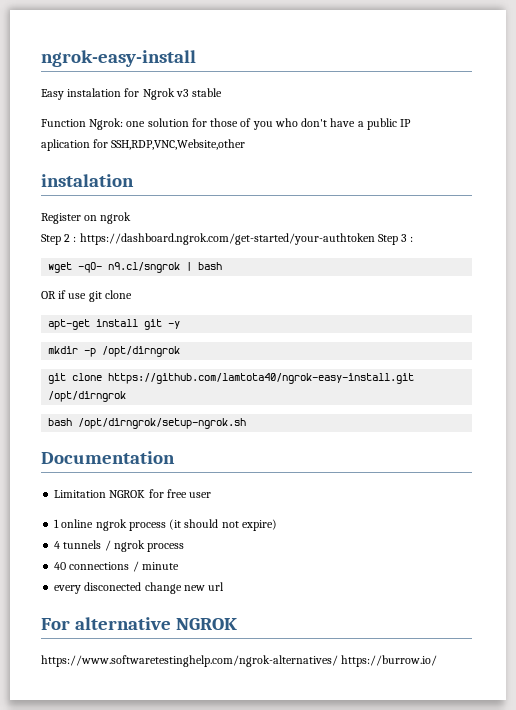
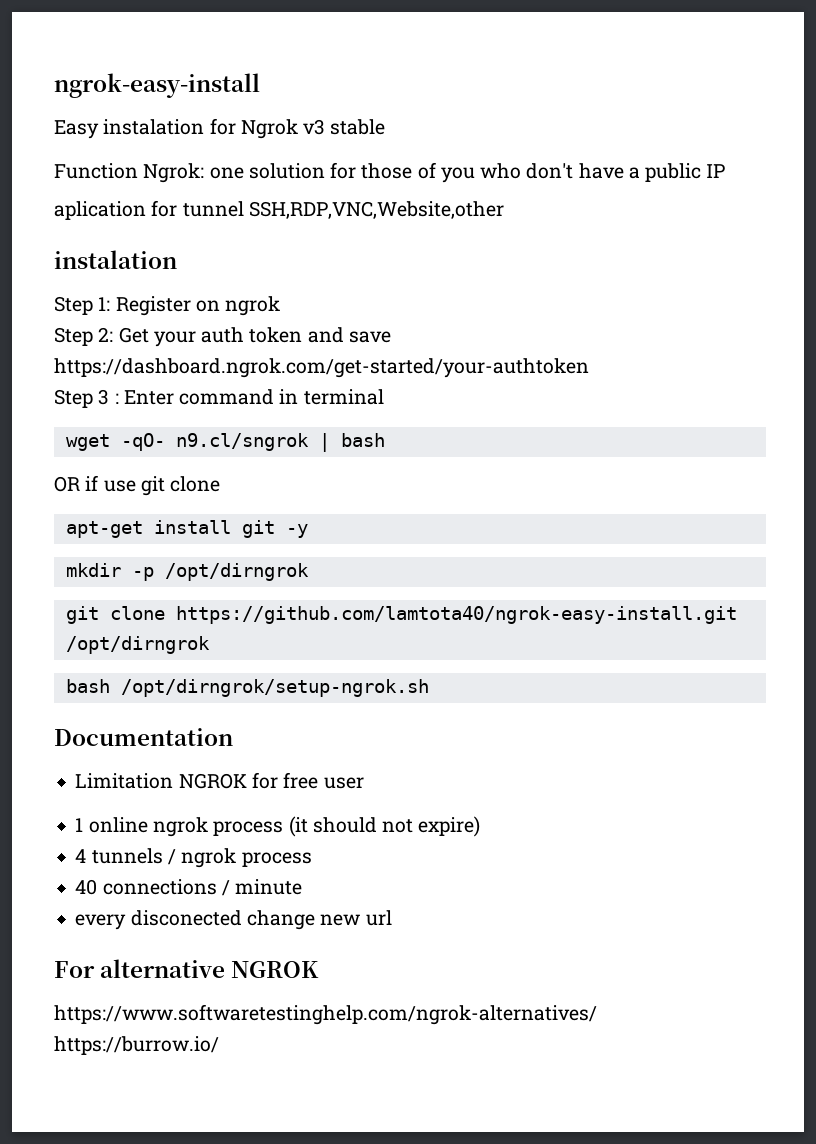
(109, 143) none -> [182,201,244,217] tunnel
(134, 180) none -> [54,296,111,315] Step 1:
[64,234,77,242] 2 : -> [98,327,391,347] 2: Get your auth token and save
(375, 239) none -> (589, 368) //
(414, 239) none -> [123,389,384,405] Enter command in terminal

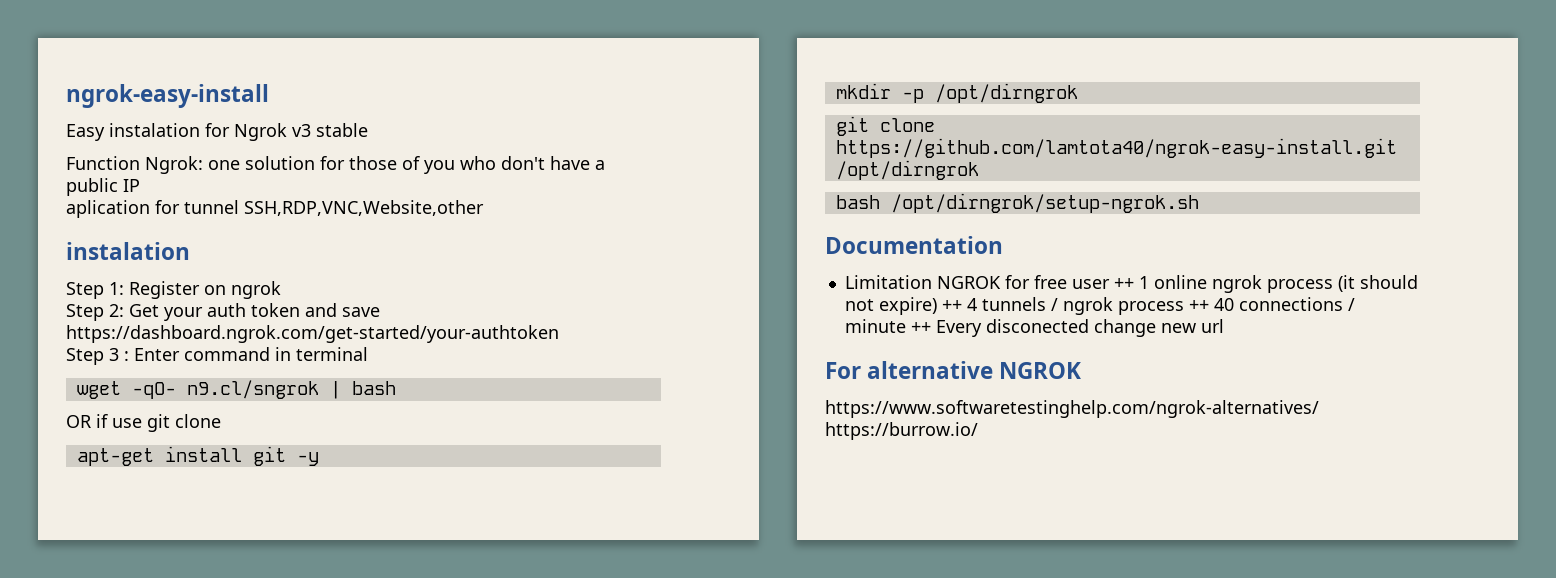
(364, 783) // -> [1113,278,1134,289] ++
(481, 826) // -> [941,300,962,311] ++
(312, 859) // -> [1188,300,1209,311] ++
[75,914,127,930] // every -> [910,320,982,337] ++ Every

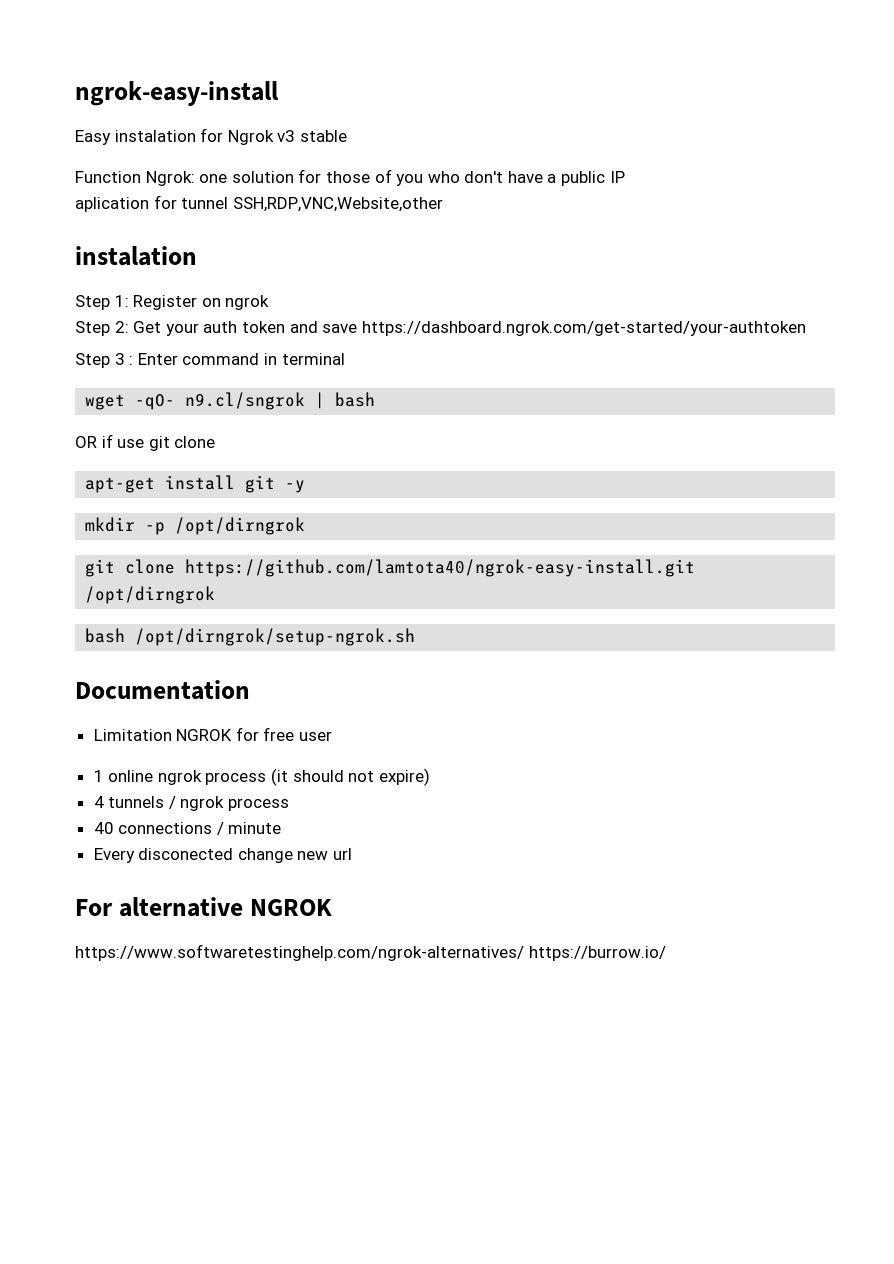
[1113,278,1134,289] ++ -> (333, 736) //
[941,300,962,311] ++ -> (430, 777) //
[1188,300,1209,311] ++ -> (290, 804) //
[910,322,931,333] ++ -> (282, 828) //

